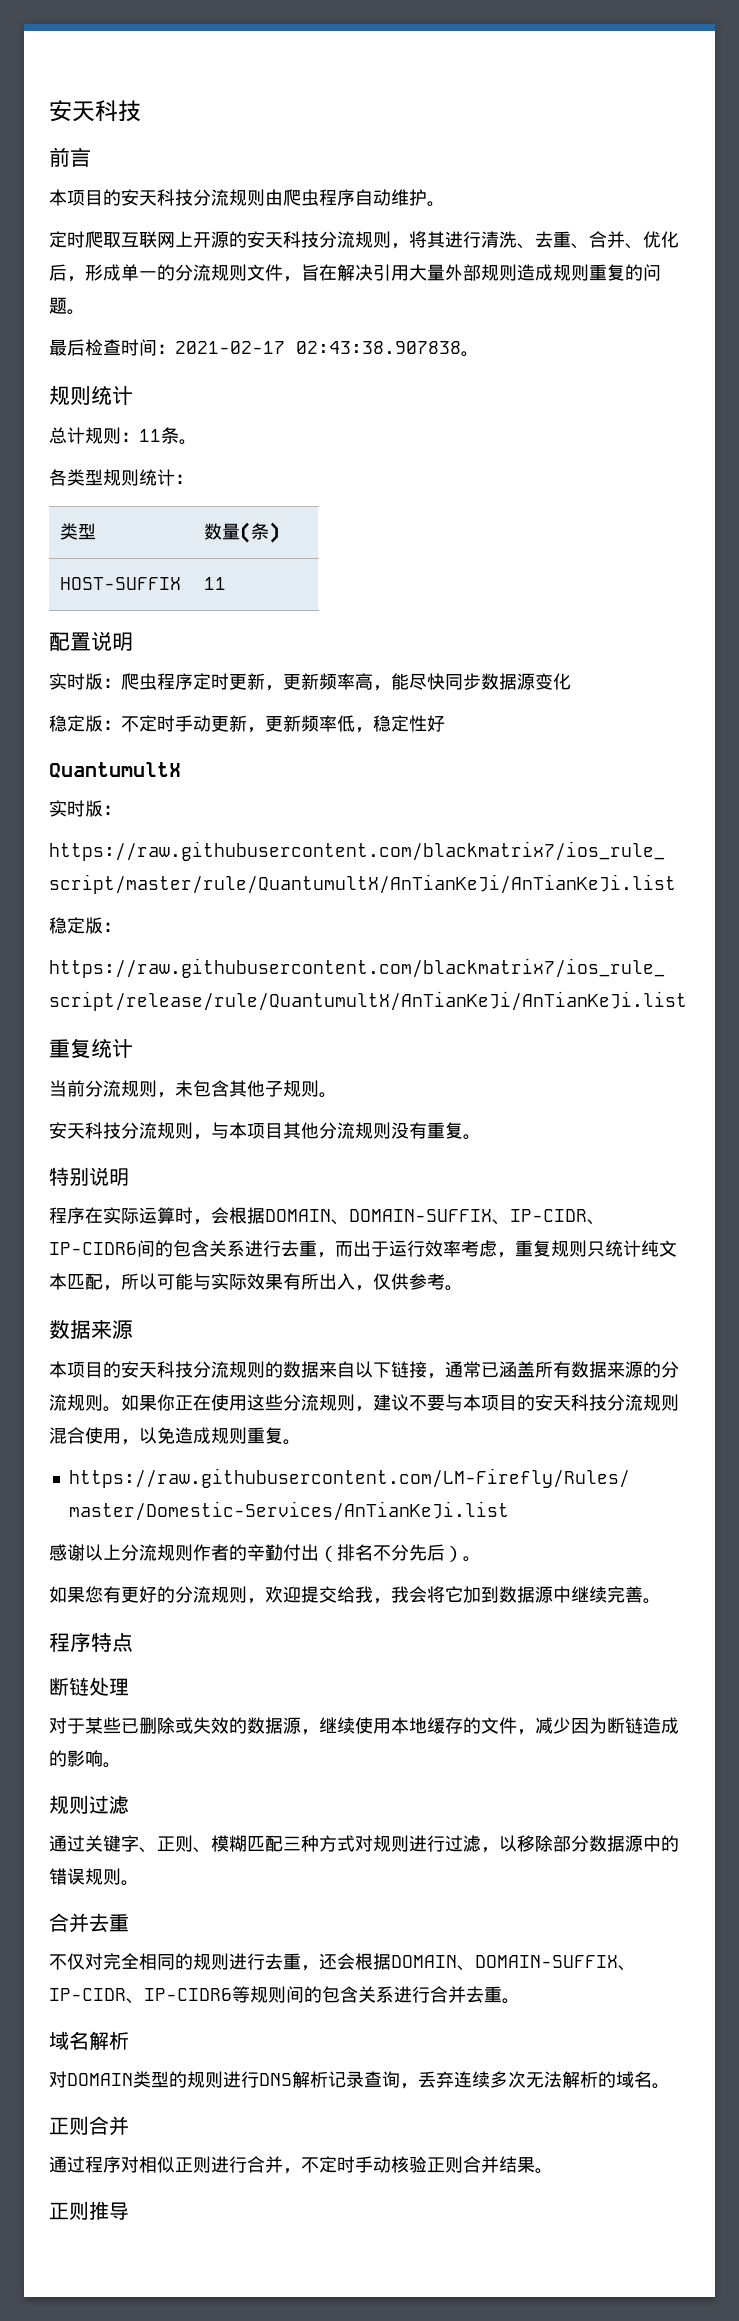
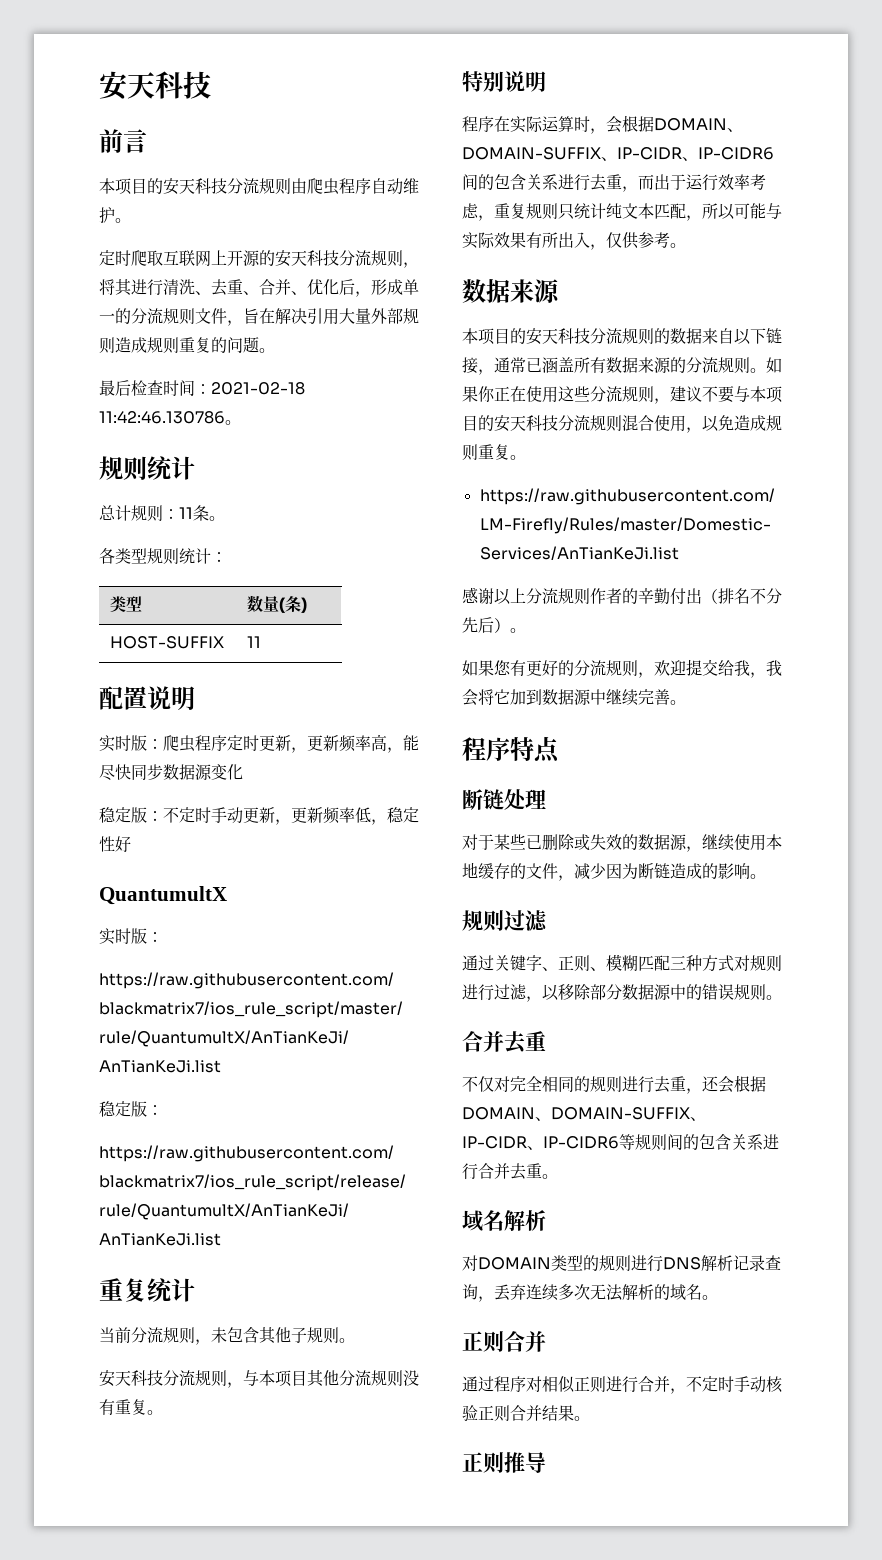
[175,341,461,354] 2021-02-17 02:43:38.907838 -> [211,382,305,395] [99,411,225,424] 2021-02-18 11:42:46.130786

